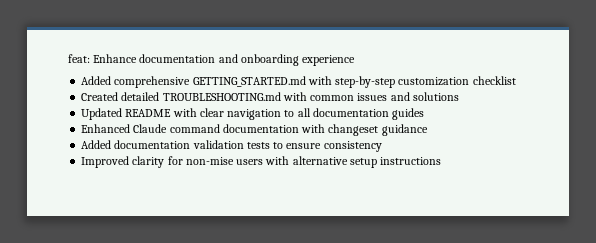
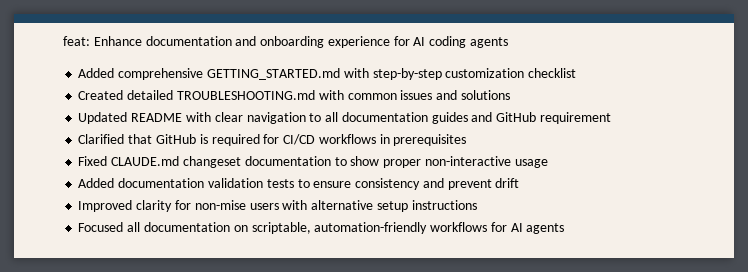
(356, 60) none -> [393,36,509,48] for AI coding agents
[81,124,428,136] // Enhanced Claude command documentation with changeset guidance -> [471,112,611,124] [78,134,467,146] [78,156,548,168] and GitHub requirement // Clarified that GitHub is required for CI/CD workflows in prerequisites // Fixed CLAUDE.md changeset documentation to show proper non-interactive usage
(382, 146) none -> [422,178,520,190] and prevent drift
(442, 161) none -> [78,222,565,234] // Focused all documentation on scriptable, automation-friendly workflows for AI agents

